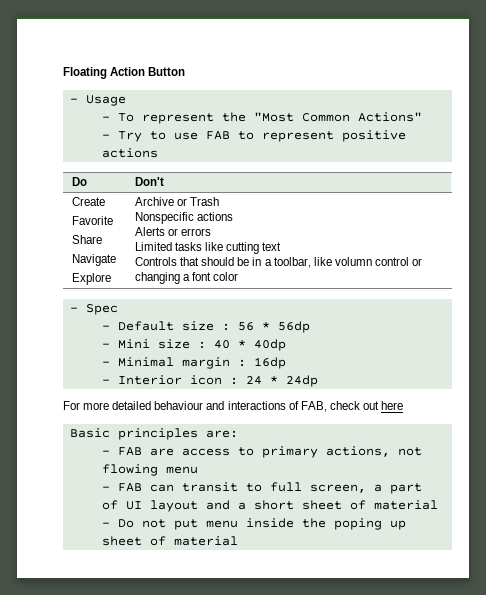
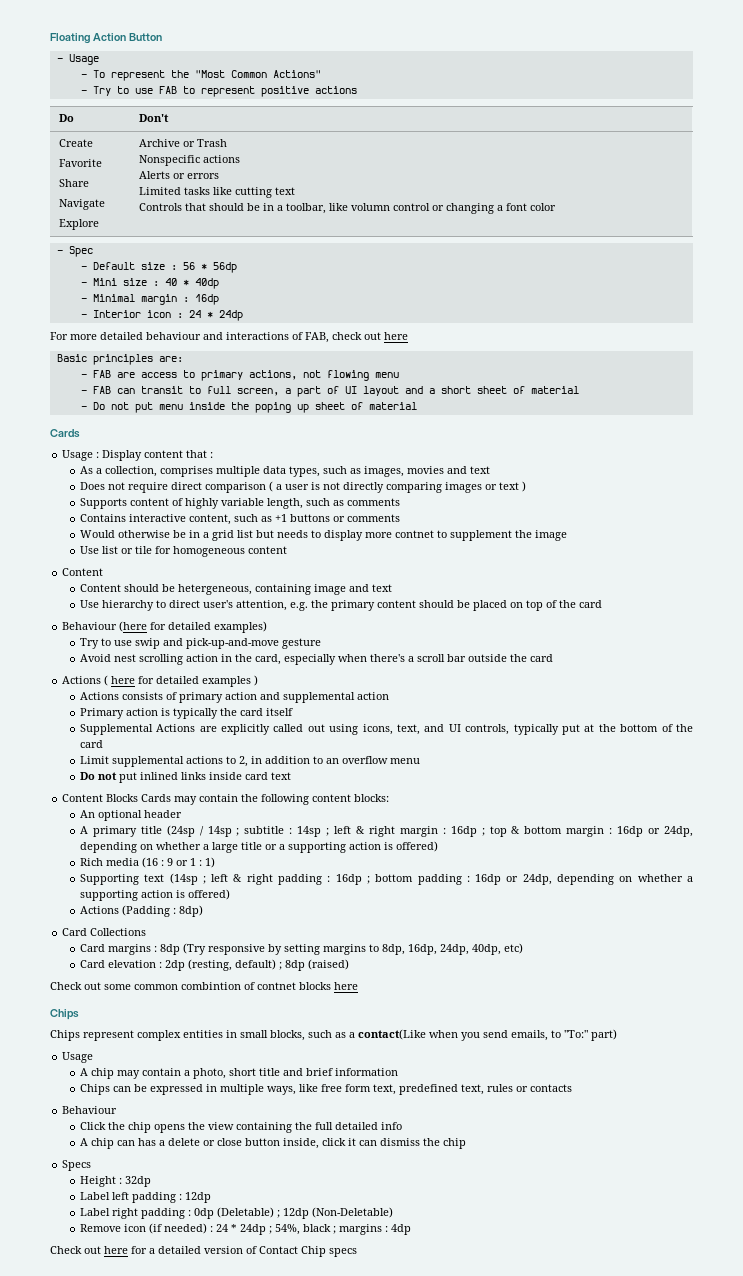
(238, 541) none -> [50,429,80,438] [62,450,214,461] [79,466,490,477] [79,481,526,493] [79,498,400,509] [79,514,400,525] [79,530,567,541] [79,546,287,557] [62,568,104,576] [79,584,392,595] [79,600,602,611] [62,621,268,633] [79,638,321,649] [79,654,553,665] [62,675,259,687] [79,692,389,703] [79,708,293,719] [79,724,693,735] [79,740,103,748] [79,756,420,767] [79,772,291,783] [62,794,390,805] [79,810,182,821] [79,825,694,837] [79,841,438,853] [79,857,215,868] [79,873,693,885] [79,889,230,901] [79,905,203,917] [62,928,147,936] [79,943,523,955] [79,959,349,971] [50,982,358,990] [50,1009,79,1020] [50,1029,617,1041] [62,1052,94,1063] [79,1068,398,1079] [79,1084,572,1095] [62,1106,118,1114] [79,1122,402,1133] [79,1138,466,1149] [62,1160,92,1171] [79,1176,151,1187] [79,1192,211,1203] [79,1207,393,1219] [79,1223,411,1235] [50,1246,357,1257] // Cards // Usage : Display content that : // As a collection, comprises multiple data types, such as images, movies and text // Does not require direct comparison ( a user is not directly comparing images or text ) // Supports content of highly variable length, such as comments // Contains interactive content, such as +1 buttons or comments // Would otherwise be in a grid list but needs to display more contnet to supplement the image // Use list or tile for homogeneous content // Content // Content should be hetergeneous, containing image and text // Use hierarchy to direct user's attention, e.g. the primary content should be placed on top of the card // Behaviour (here for detailed examples) // Try to use swip and pick-up-and-move gesture // Avoid nest scrolling action in the card, especially when there's a scroll bar outside the card // Actions ( here for detailed examples ) // Actions consists of primary action and supplemental action // Primary action is typically the card itself // Supplemental Actions are explicitly called out using icons, text, and UI controls, typically put at the bottom of the card // Limit supplemental actions to 2, in addition to an overflow menu // Do not put inlined links inside card text // Content Blocks Cards may contain the following content blocks: // An optional header // A primary title (24sp / 14sp ; subtitle : 14sp ; left & right margin : 16dp ; top & bottom margin : 16dp or 24dp, depending on whether a large title or a supporting action is offered) // Rich media (16 : 9 or 1 : 1) // Supporting text (14sp ; left & right padding : 16dp ; bottom padding : 16dp or 24dp, depending on whether a supporting action is offered) // Actions (Padding : 8dp) // Card Collections // Card margins : 8dp (Try responsive by setting margins to 8dp, 16dp, 24dp, 40dp, etc) // Card elevation : 2dp (resting, default) ; 8dp (raised) // Check out some common combintion of contnet blocks here // Chips // Chips represent complex entities in small blocks, such as a contact(Like when you send emails, to "To:" part) // Usage // A chip may contain a photo, short title and brief information // Chips can be expressed in multiple ways, like free form text, predefined text, rules or contacts // Behaviour // Click the chip opens the view containing the full detailed info // A chip can has a delete or close button inside, click it can dismiss the chip // Specs // Height : 32dp // Label left padding : 12dp // Label right padding : 0dp (Deletable) ; 12dp (Non-Deletable) // Remove icon (if needed) : 24 * 24dp ; 54%, black ; margins : 4dp // Check out here for a detailed version of Contact Chip specs

